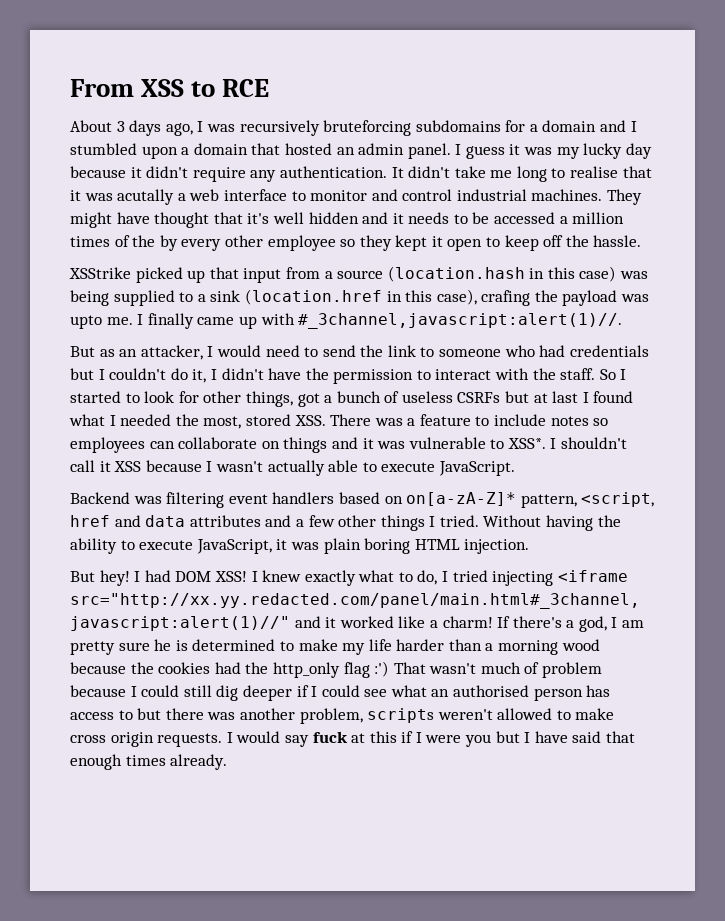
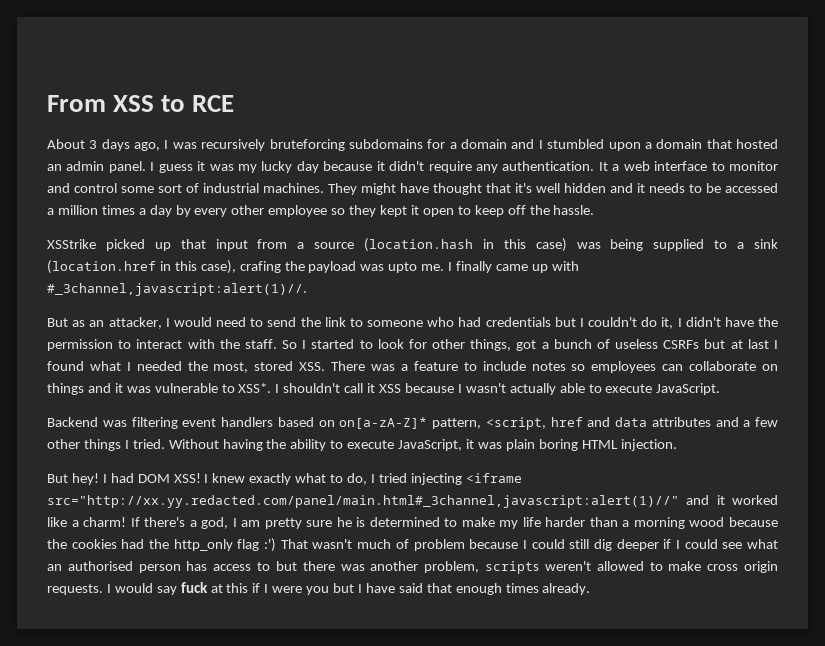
[408,166,652,182] [70,189,175,205] didn't take me long to realise that it was acutally -> (608, 166) none
(453, 195) none -> [121,183,199,193] some sort of
[114,235,156,247] of the -> [138,205,172,217] a day

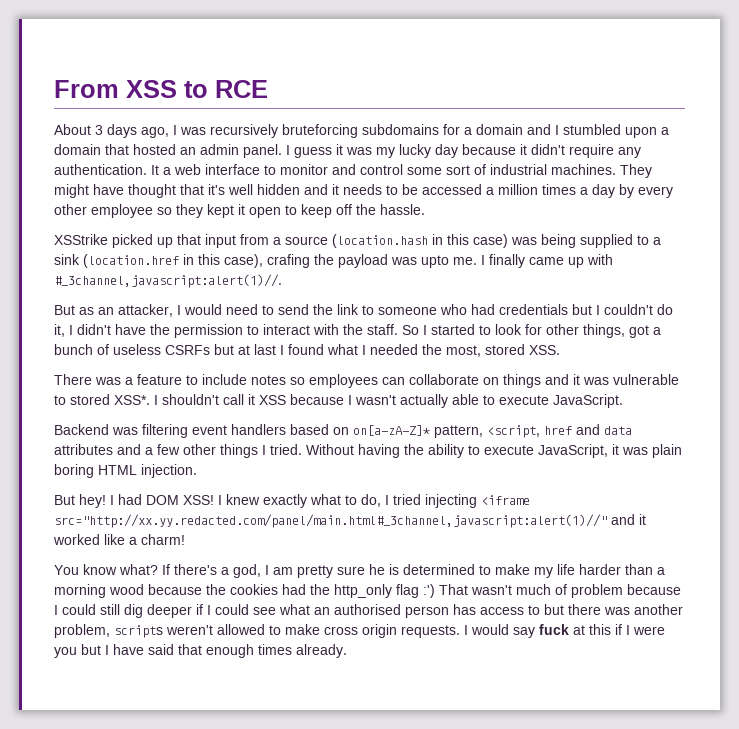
(326, 366) none -> (560, 350) //
(235, 388) none -> [70,394,110,405] stored
(127, 522) none -> [54,564,158,575] // You know what?

